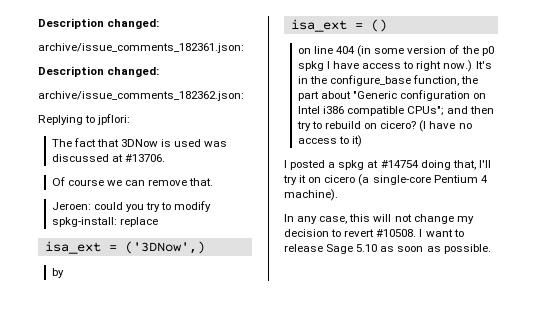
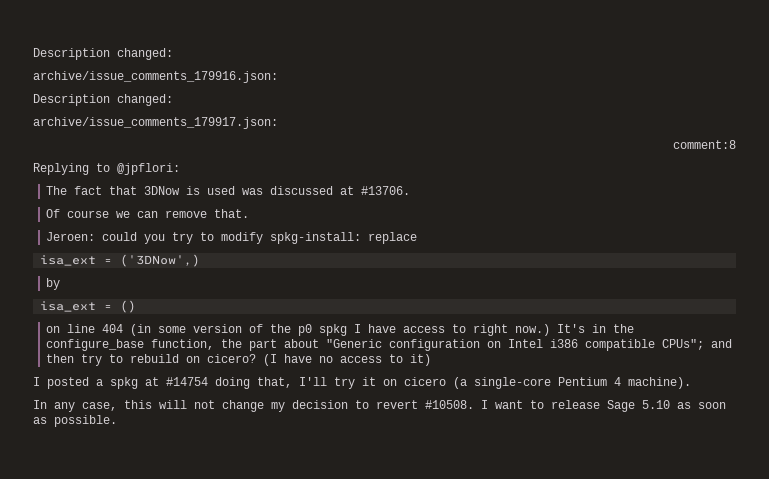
[38,18,160,29] [38,43,244,53] [38,66,160,77] [38,91,244,101] Description changed: // archive/issue_comments_182361.json: // Description changed: // archive/issue_comments_182362.json: -> [33,48,173,60] [33,71,278,83] [33,94,173,106] [33,117,278,129] [673,140,736,149] Description changed: // archive/issue_comments_179916.json: // Description changed: // archive/issue_comments_179917.json: // comment:8
[97,114,131,125] jpflori: -> [117,163,180,175] @jpflori:

